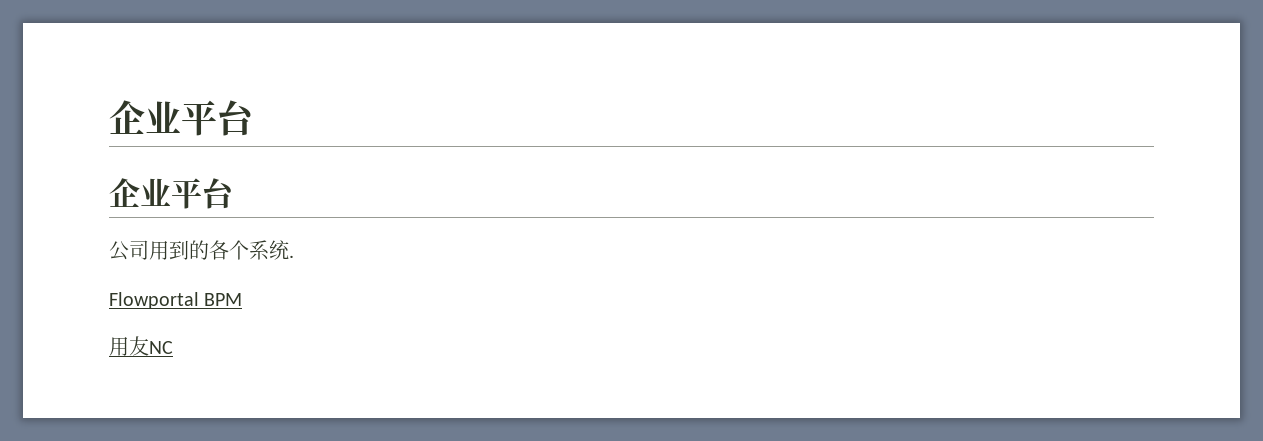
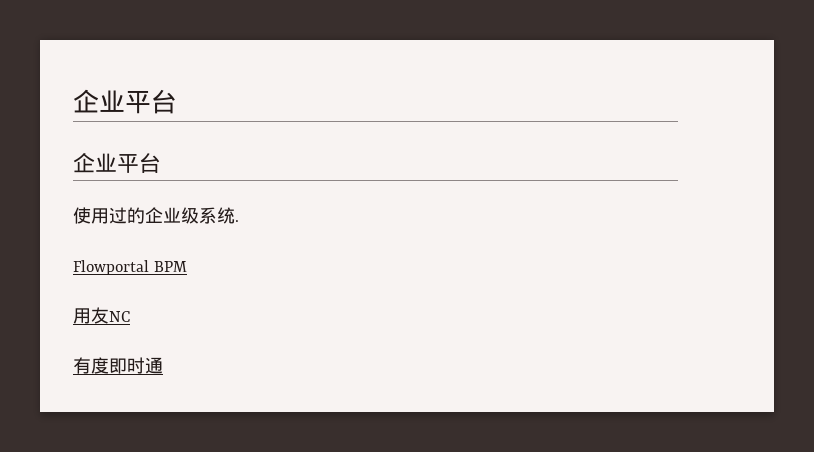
[109,240,249,261] 公司用到的各个 -> [73,207,199,224] 使用过的企业级
(173, 347) none -> [73,357,163,374] // 有度即时通

